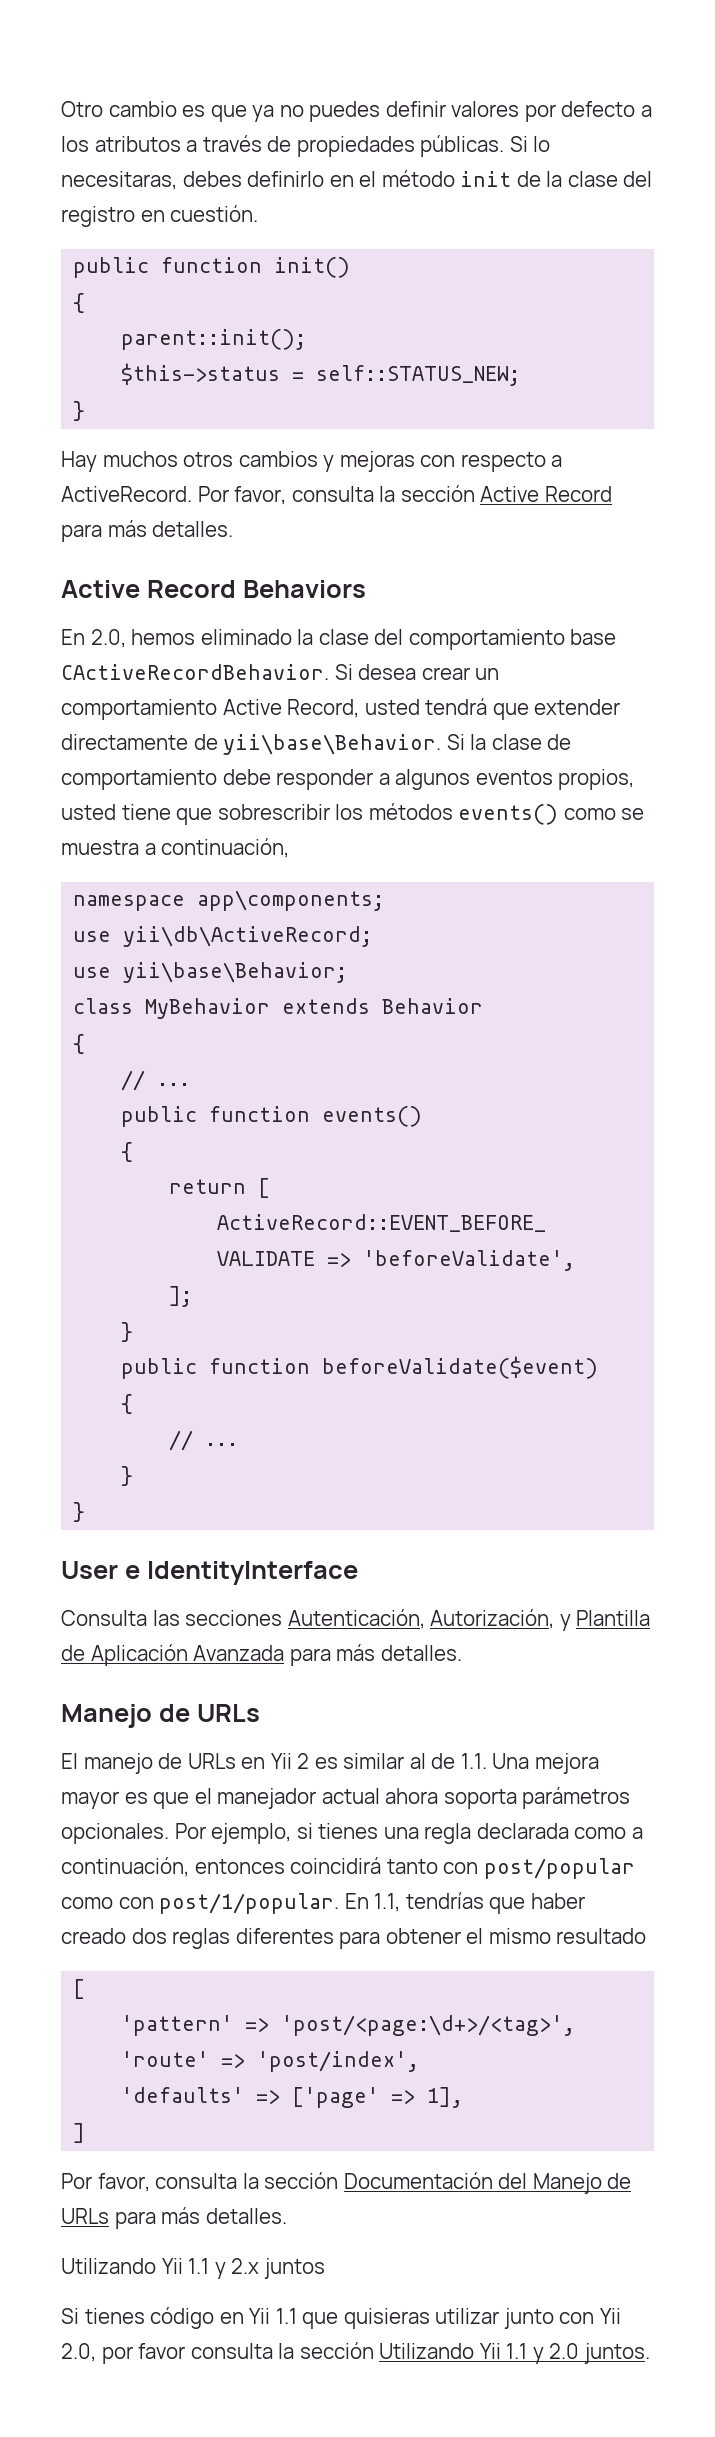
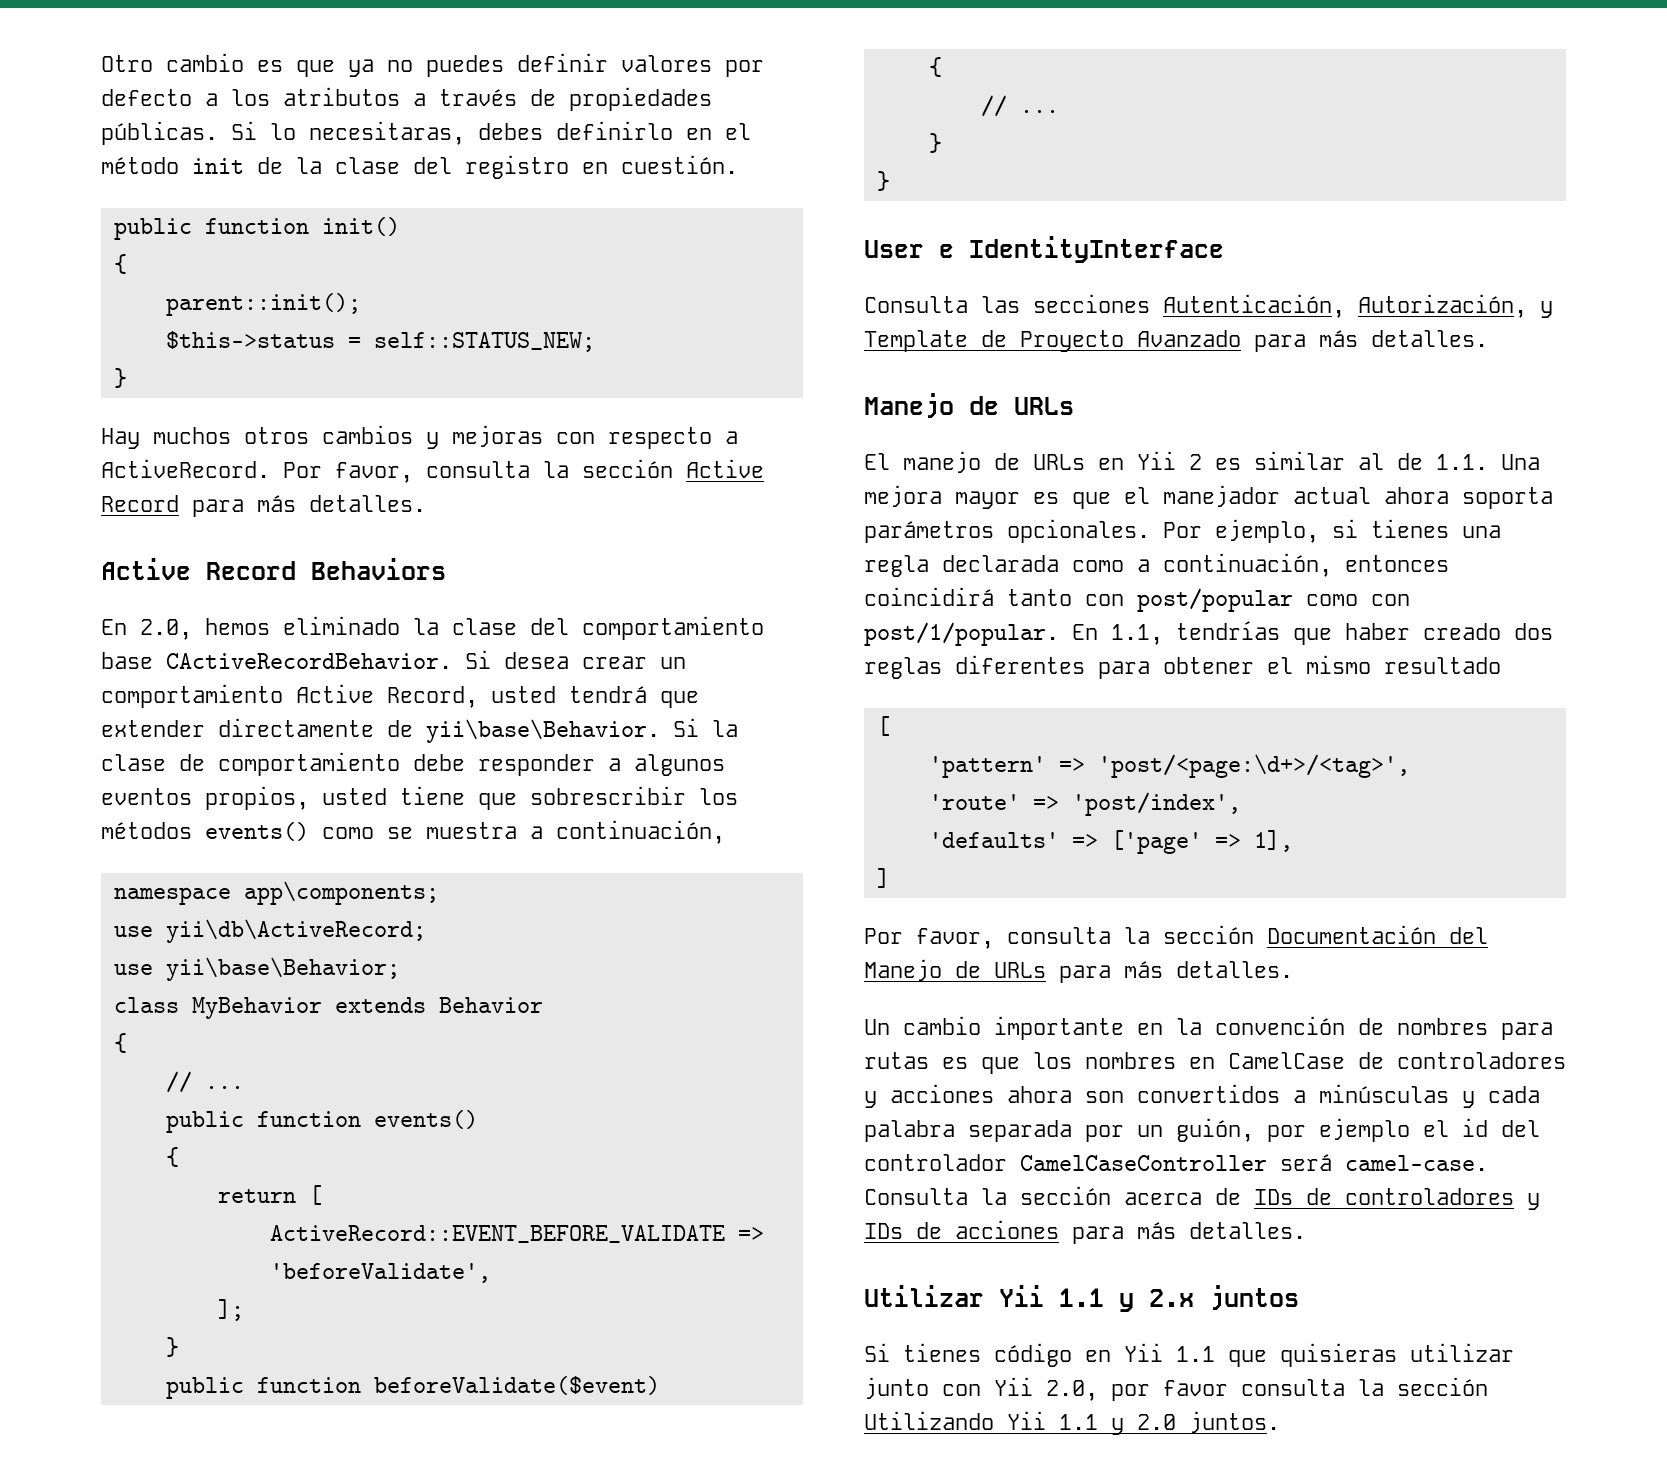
[576,1610,651,1626] [61,1644,285,1666] Plantilla de Aplicación Avanzada -> [864,330,1241,352] Template de Proyecto Avanzado
[61,2258,156,2274] Utilizando -> [864,1016,1553,1040] [864,1052,1566,1074] [864,1084,1540,1108] [864,1118,1540,1142] [864,1154,1488,1171] [864,1186,1540,1210] [864,1220,1306,1244] [864,1285,984,1307] Un cambio importante en la convención de nombres para rutas es que los nombres en CamelCase de controladores y acciones ahora son convertidos a minúsculas y cada palabra separada por un guión, por ejemplo el id del controlador CamelCaseController será camel-case. Consulta la sección acerca de IDs de controladores y IDs de acciones para más detalles. // Utilizar

